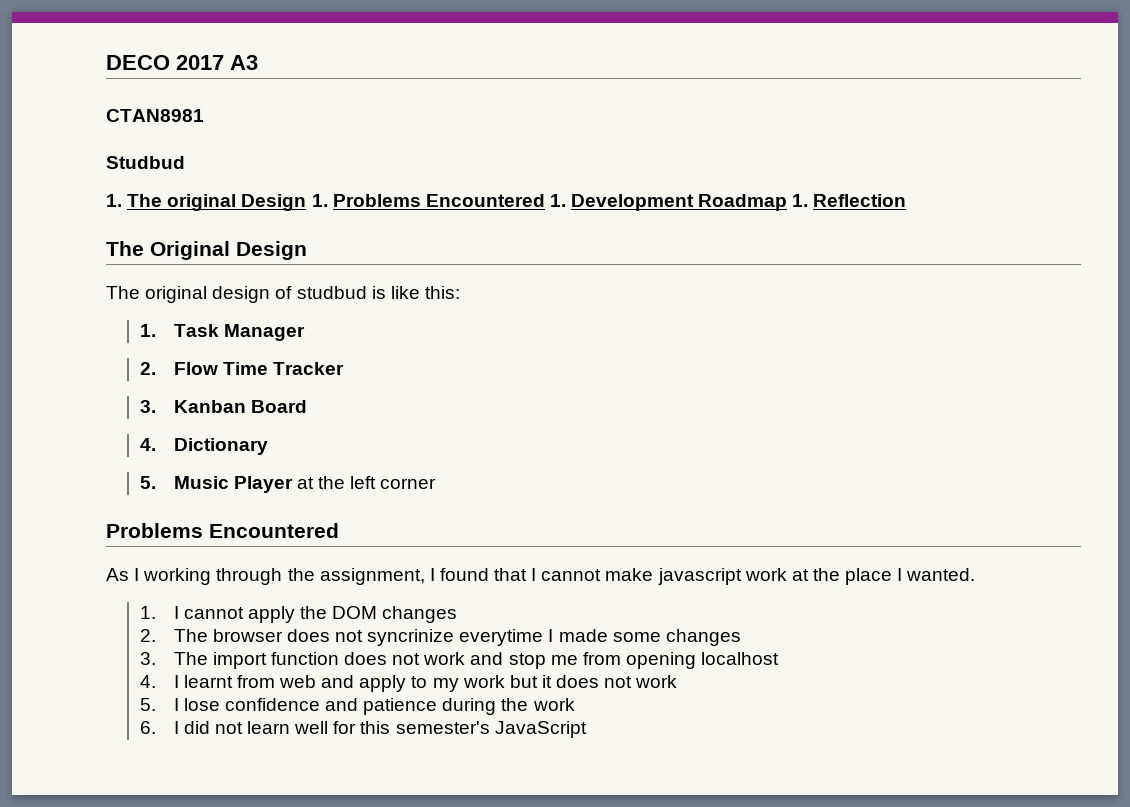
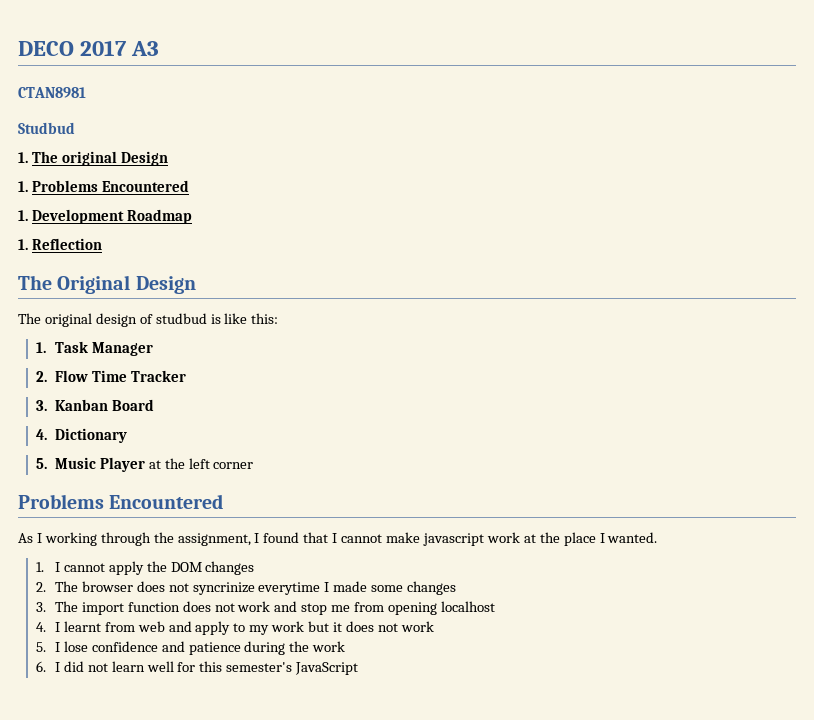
(307, 202) none -> (168, 158) //
(545, 200) none -> (189, 186) //
(788, 202) none -> (192, 216) //

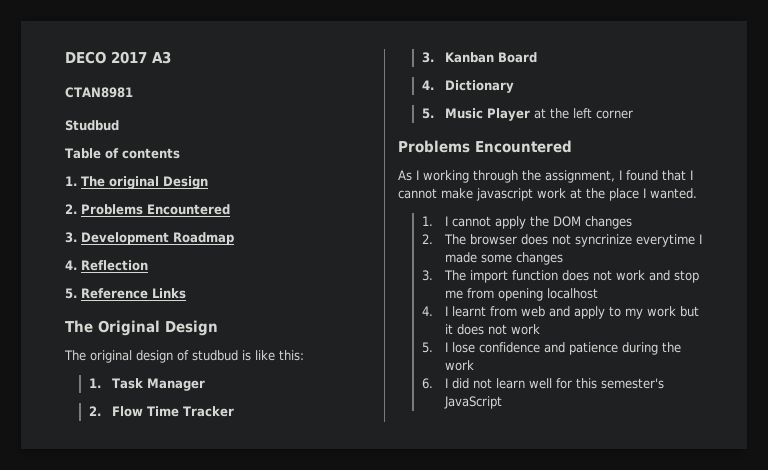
(75, 128) none -> [65,148,180,159] // Table of contents
[18,180,189,192] [18,210,28,221] 1. Problems Encountered // 1. -> [65,204,230,215] [65,232,77,243] 2. Problems Encountered // 3.
[18,239,28,250] 1. -> [65,260,77,270] 4.
(102, 244) none -> [65,288,186,299] // 5. Reference Links

